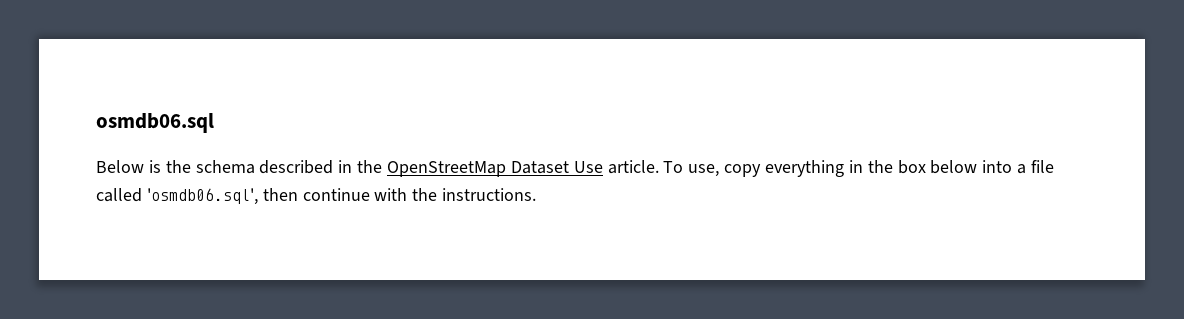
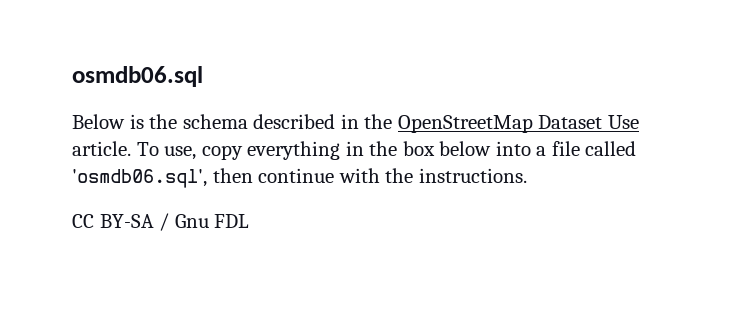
(537, 194) none -> [72,213,250,231] // CC BY-SA / Gnu FDL

